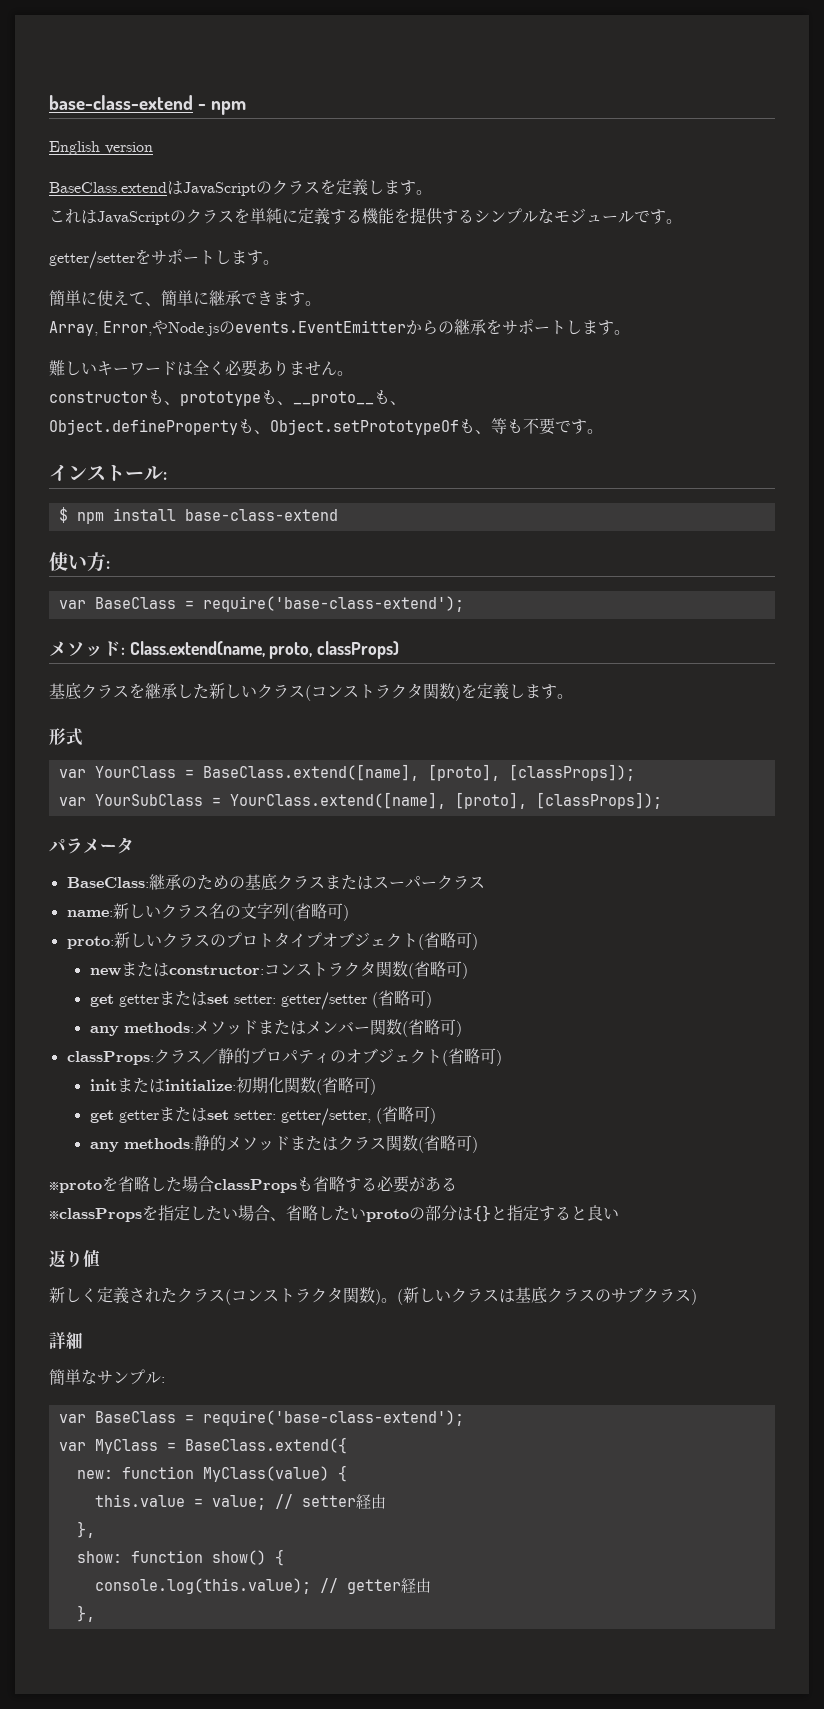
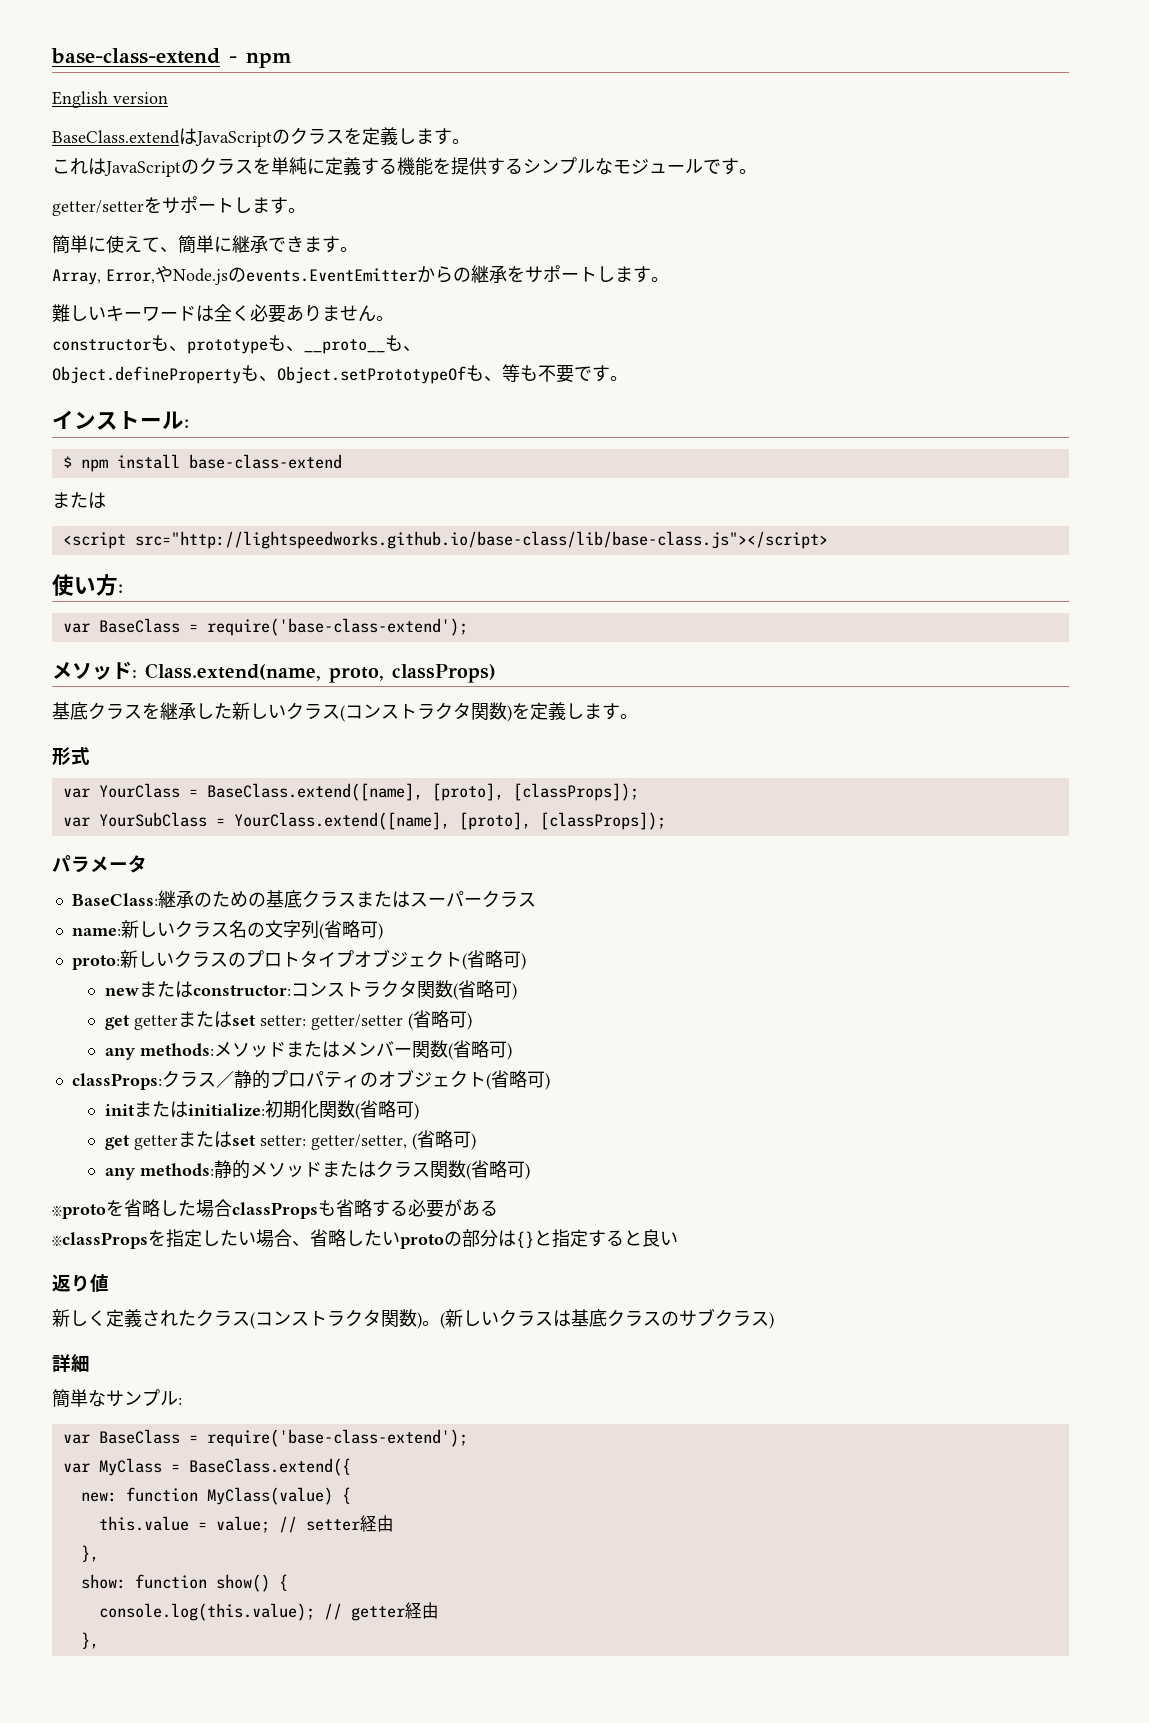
(338, 515) none -> [52,492,106,509] [62,531,828,549] // または // <script src="http://lightspeedworks.github.io/base-class/lib/base-class.js"></script>

